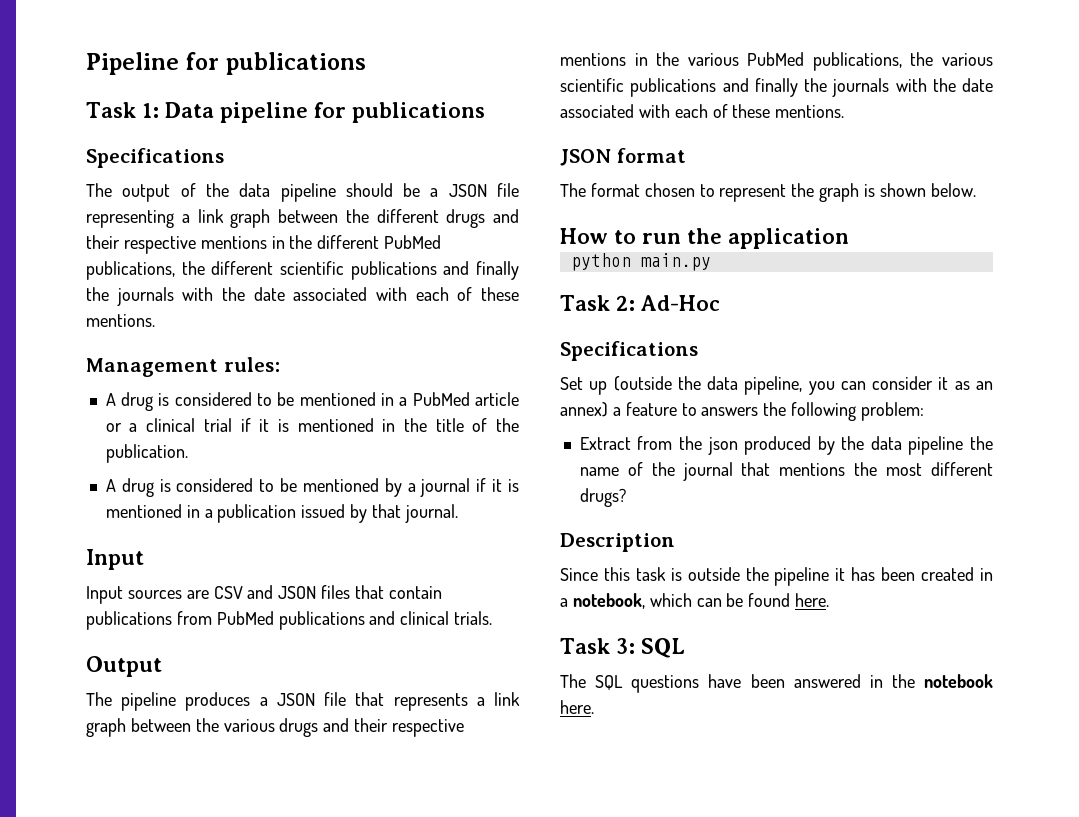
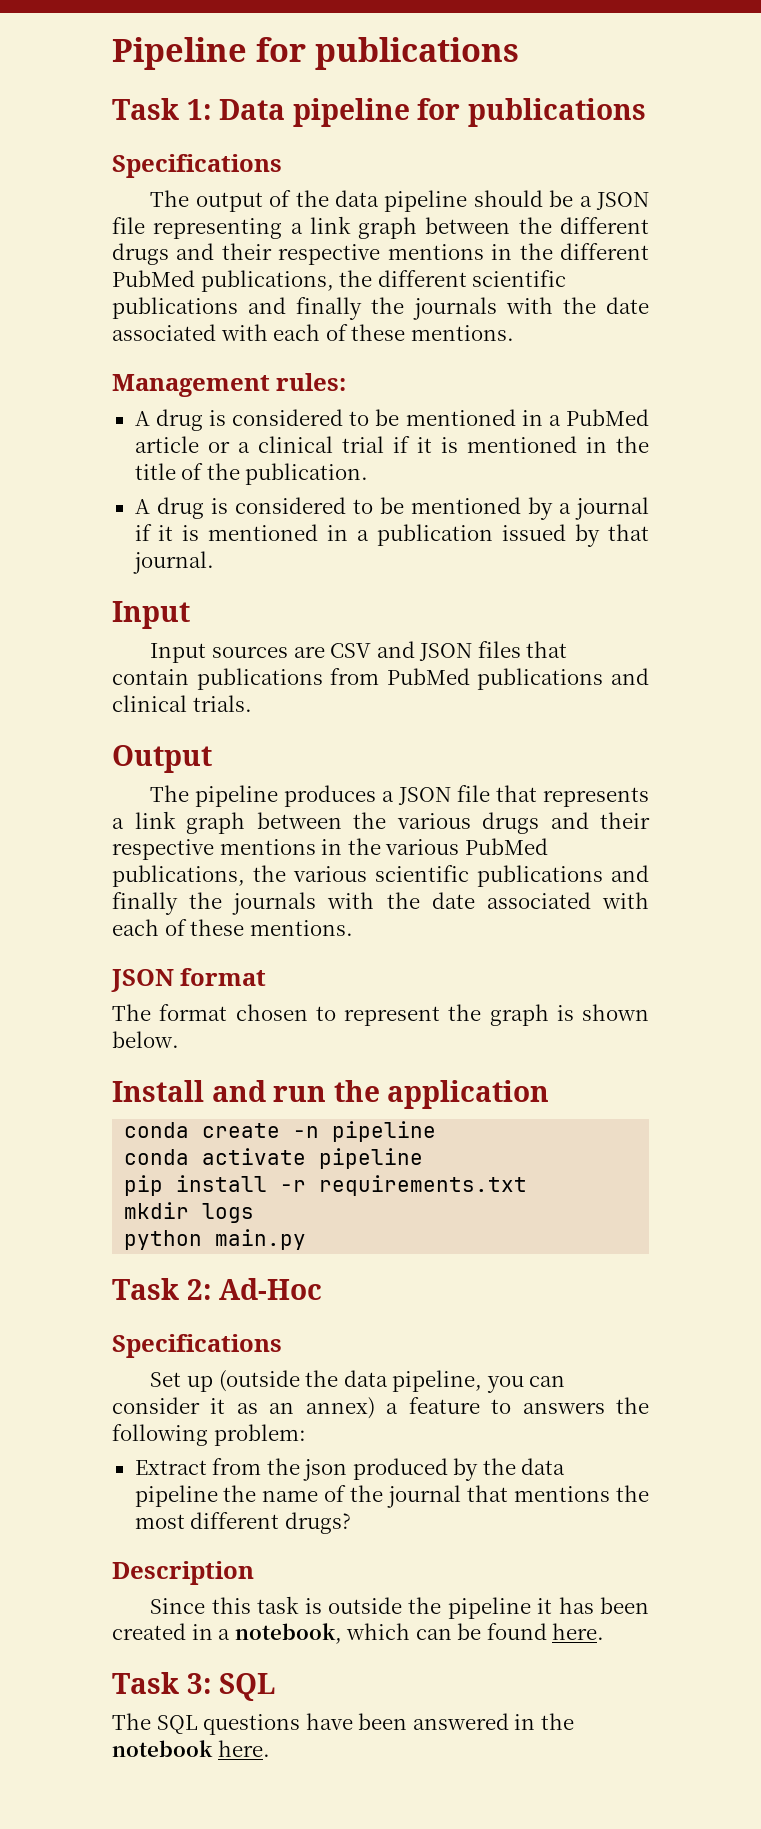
[560,228,636,244] How to -> [112,1080,266,1102] Install and
(849, 238) none -> [124,1121,437,1142] [124,1148,424,1169] [124,1175,528,1196] [124,1202,255,1223] // conda create -n pipeline // conda activate pipeline // pip install -r requirements.txt // mkdir logs

